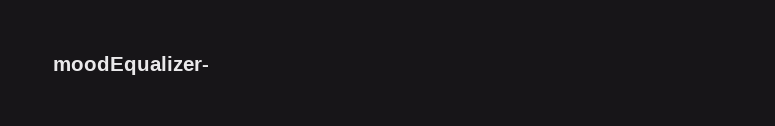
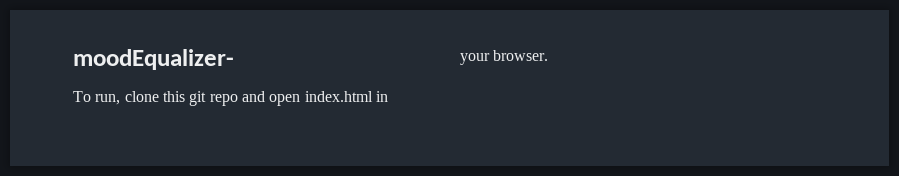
(209, 65) none -> [73,91,388,106] [460,50,549,65] // To run, clone this git repo and open index.html in your browser.

